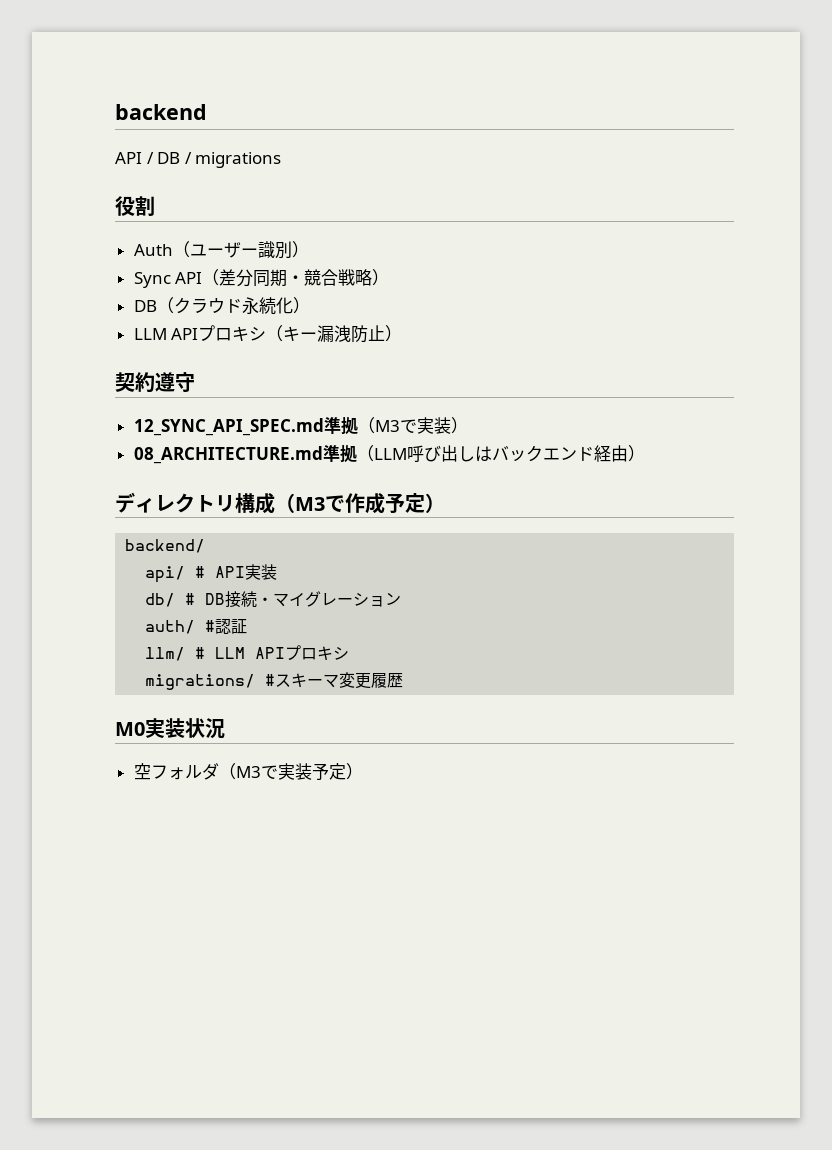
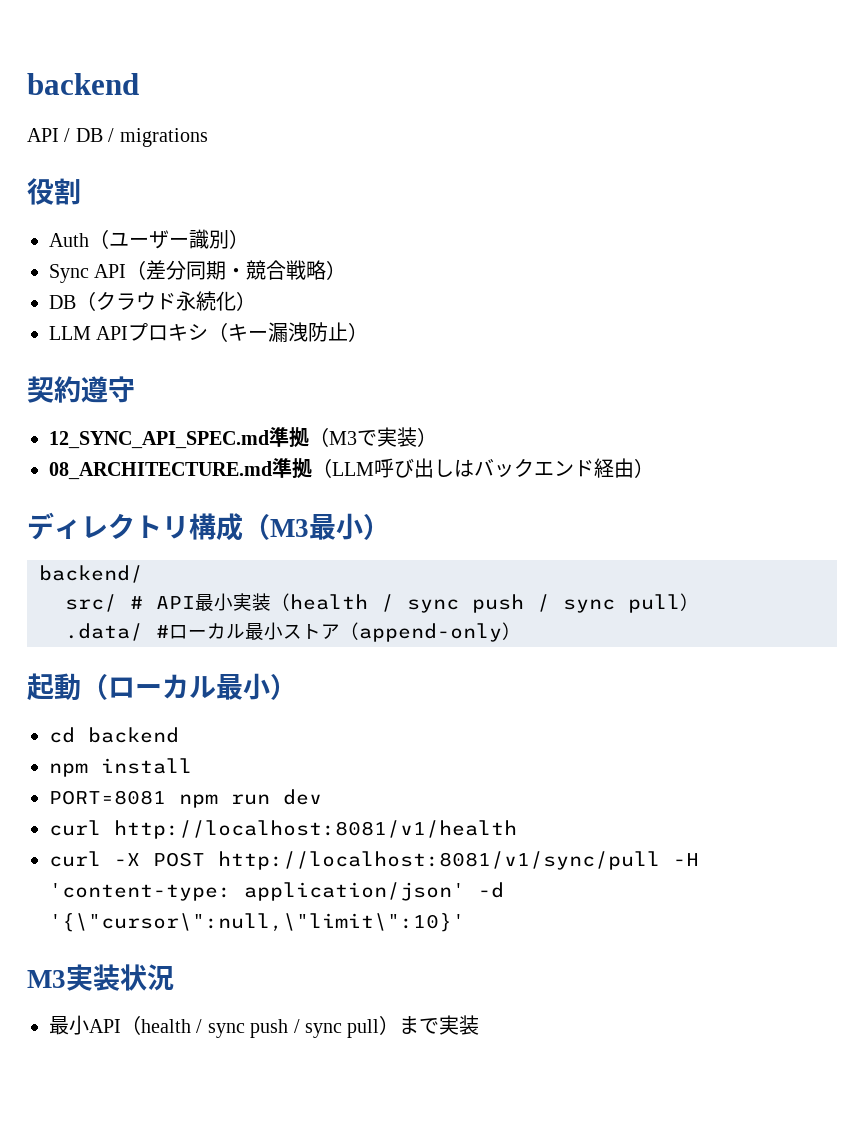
[325,492,425,514] で作成予定 -> [309,513,363,540] 最小
[145,566,186,583] api/ -> [65,594,117,612] src/
[245,564,278,580] [145,591,402,608] [145,618,248,634] [145,645,350,661] [145,672,404,690] [115,718,225,739] [133,763,363,780] 実装 // db/ # DB接続・マイグレーション // auth/ #認証 // llm/ # LLM APIプロキシ // migrations/ #スキーマ変更履歴 // M0実装状況 // 空フォルダ（M3で実装予定） -> [195,593,699,613] [65,622,521,642] [27,673,297,701] [49,727,179,743] [49,758,192,777] [49,789,322,808] [49,820,517,839] [49,851,699,870] [49,882,504,901] [49,913,465,932] [27,964,174,991] [49,1015,480,1038] 最小実装（health / sync push / sync pull） // .data/ #ローカル最小ストア（append-only） // 起動（ローカル最小） // cd backend // npm install // PORT=8081 npm run dev // curl http://localhost:8081/v1/health // curl -X POST http://localhost:8081/v1/sync/pull -H 'content-type: application/json' -d '{\"cursor\":null,\"limit\":10}' // M3実装状況 // 最小API（health / sync push / sync pull）まで実装

